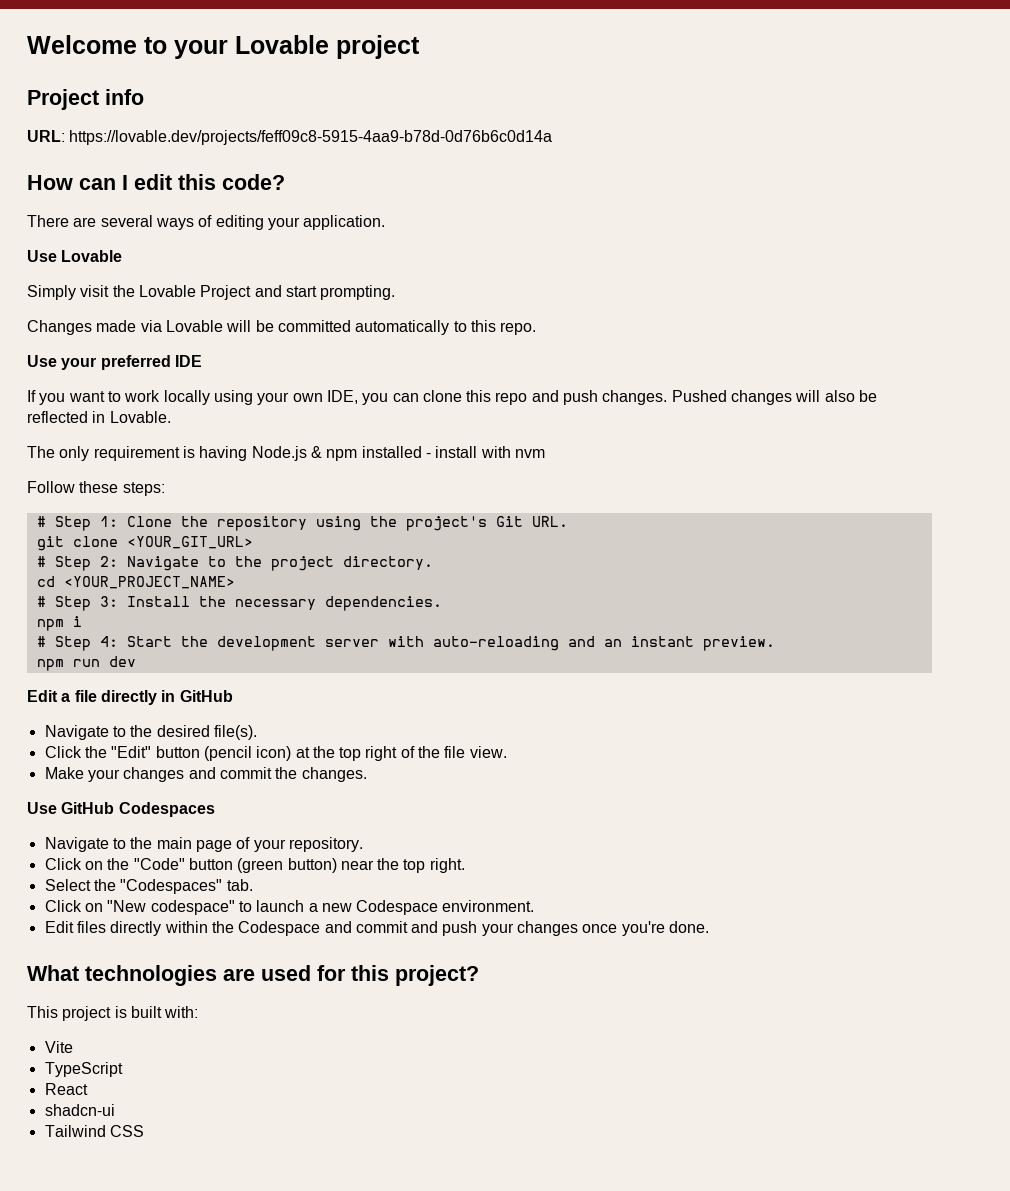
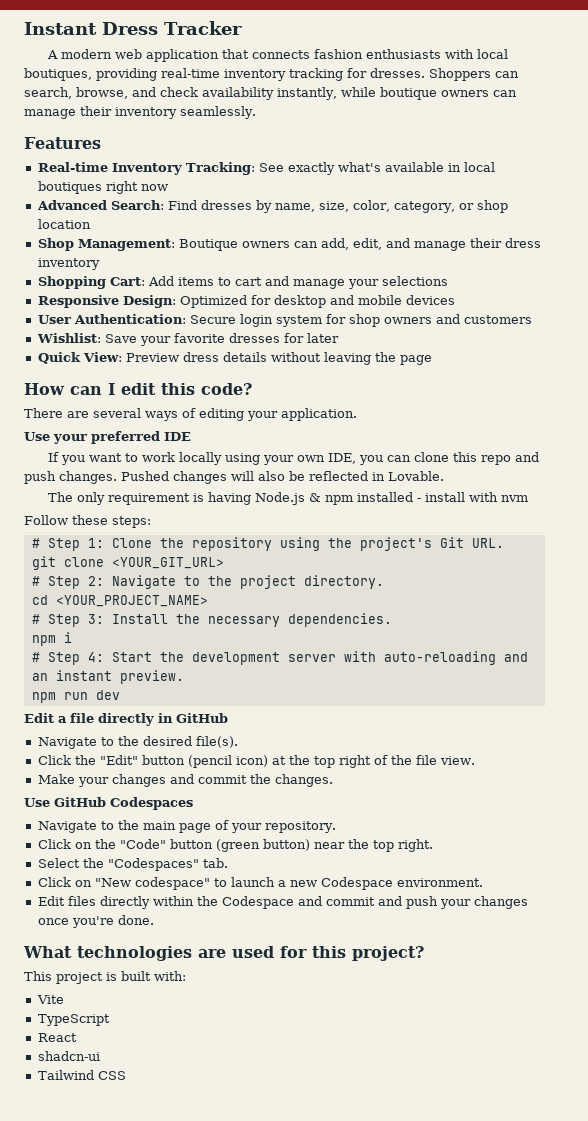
[27,35,420,59] [27,89,144,110] [27,130,553,145] Welcome to your Lovable project // Project info // URL: https://lovable.dev/projects/feff09c8-5915-4aa9-b78d-0d76b6c0d14a -> [24,21,242,35] [47,49,509,62] [24,68,519,81] [24,87,517,100] [24,106,256,119] [24,137,101,149] [37,162,495,175] [37,181,168,194] [36,200,508,213] [37,219,91,229] [37,238,541,251] [37,258,100,270] [37,276,448,289] [37,295,455,308] [37,314,532,327] [36,333,339,346] [37,352,432,365] Instant Dress Tracker // A modern web application that connects fashion enthusiasts with local boutiques, providing real-time inventory tracking for dresses. Shoppers can search, browse, and check availability instantly, while boutique owners can manage their inventory seamlessly. // Features // Real-time Inventory Tracking: See exactly what's available in local boutiques right now // Advanced Search: Find dresses by name, size, color, category, or shop location // Shop Management: Boutique owners can add, edit, and manage their dress inventory // Shopping Cart: Add items to cart and manage your selections // Responsive Design: Optimized for desktop and mobile devices // User Authentication: Secure login system for shop owners and customers // Wishlist: Save your favorite dresses for later // Quick View: Preview dress details without leaving the page
[27,250,123,262] [27,285,396,300] [27,320,537,335] // Use Lovable // Simply visit the Lovable Project and start prompting. // Changes made via Lovable will be committed automatically to this repo. -> (357, 414) none

